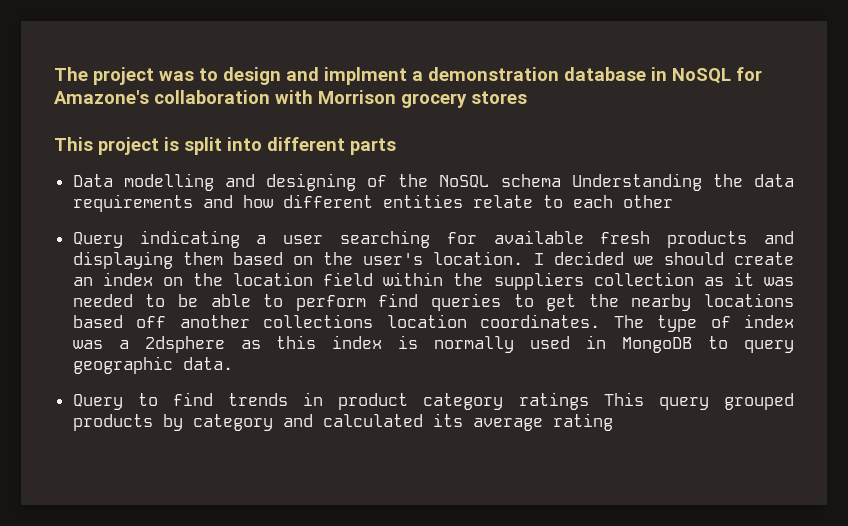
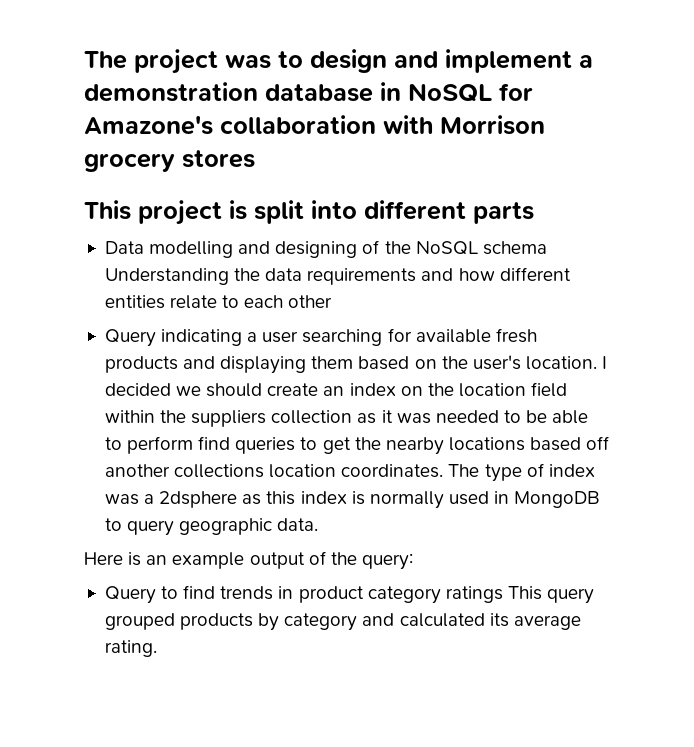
[324,67,407,85] implment -> [445,49,572,73] implement
(233, 363) none -> [84,551,413,570] // Here is an example output of the query:
[552,413,613,431] rating -> [104,640,157,657] rating.

